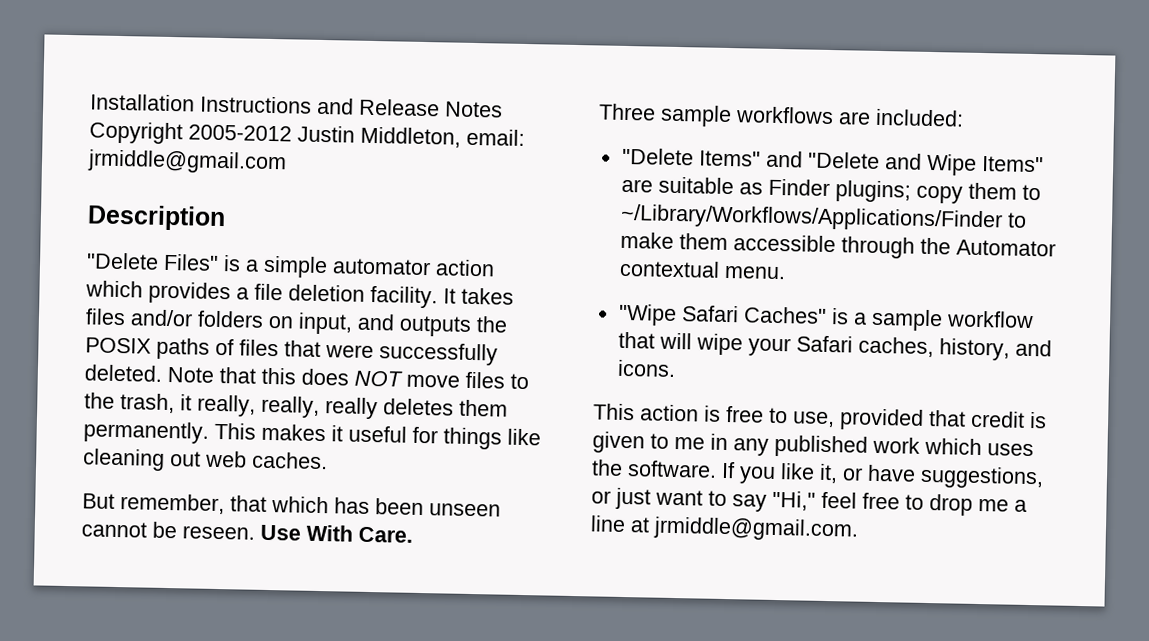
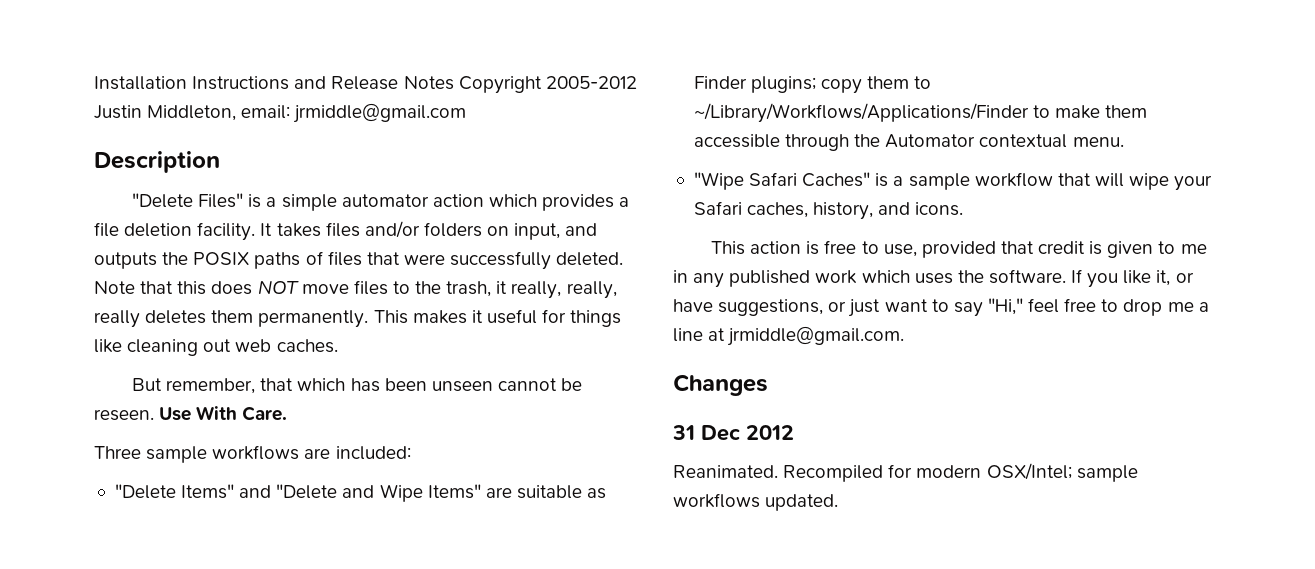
(859, 529) none -> [673,374,768,396] [672,425,794,441] [673,463,1138,482] [673,493,839,511] // Changes // 31 Dec 2012 // Reanimated. Recompiled for modern OSX/Intel; sample workflows updated.

